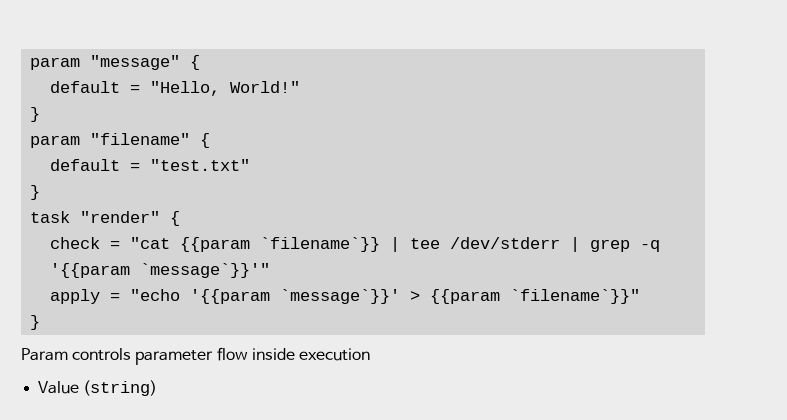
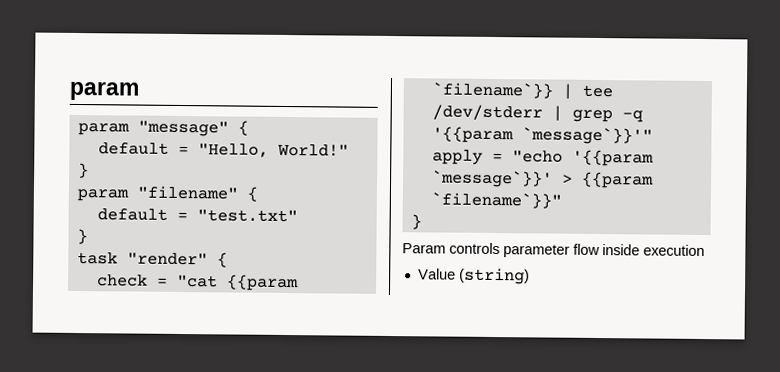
[30,57,81,70] param -> [69,81,139,101] [77,122,130,136] param // param

